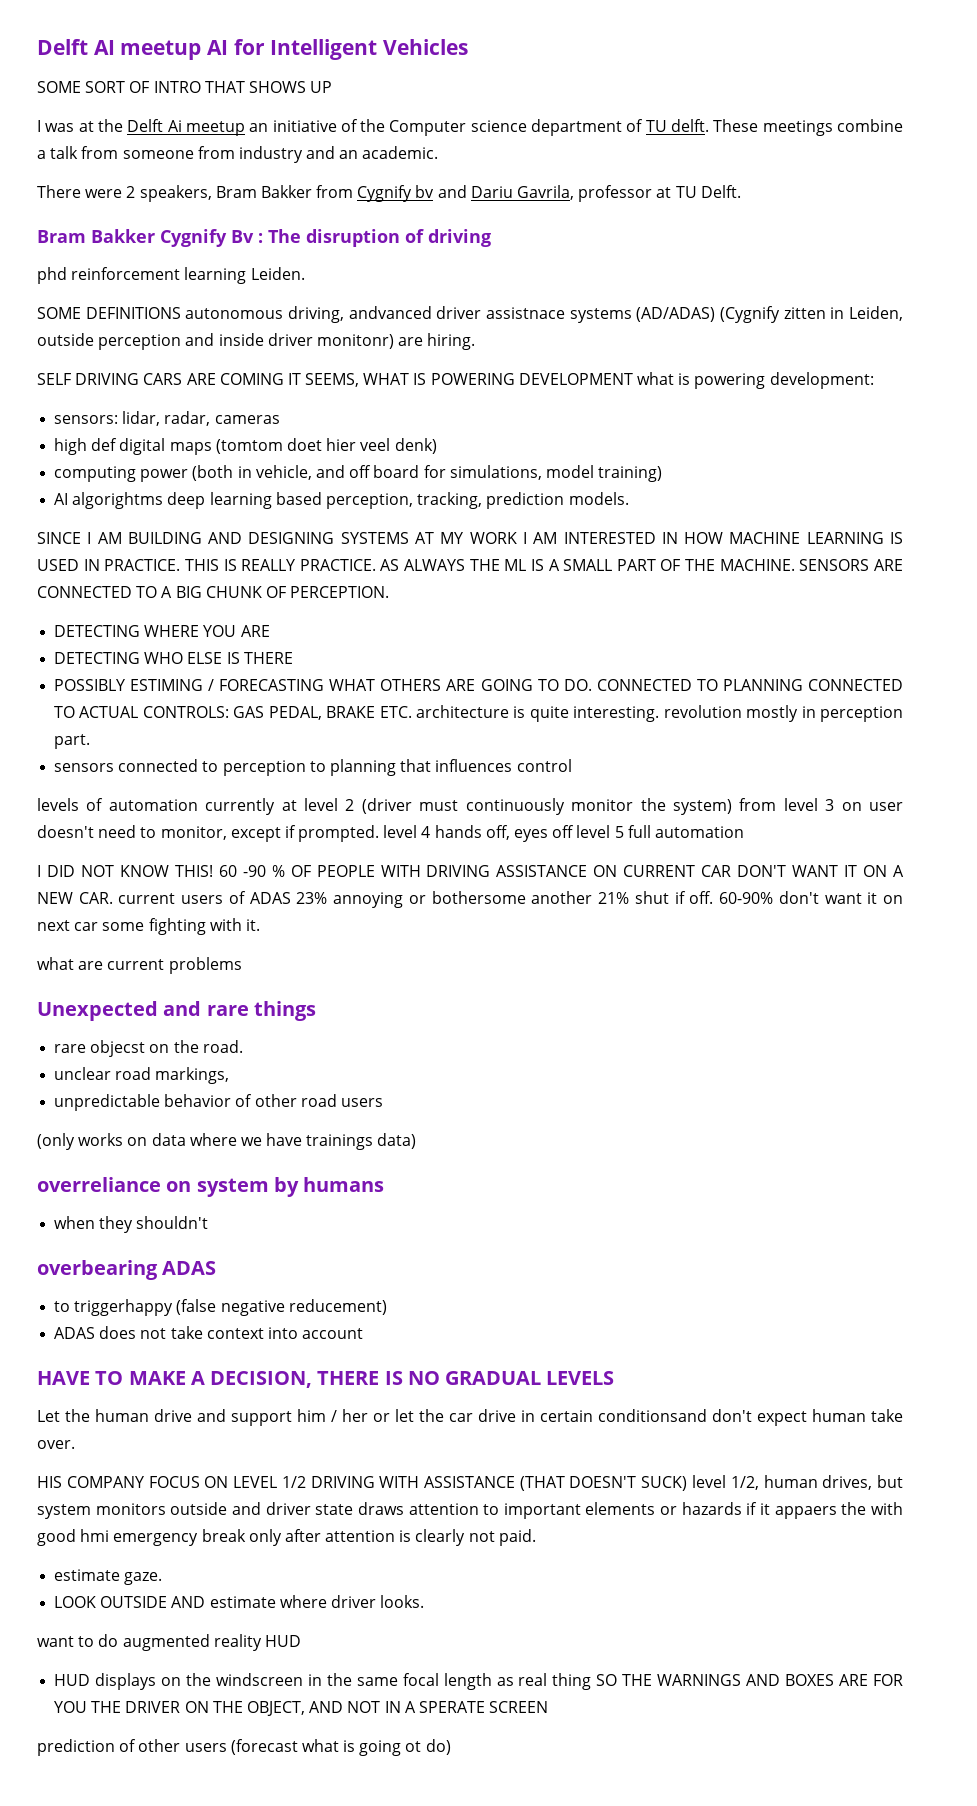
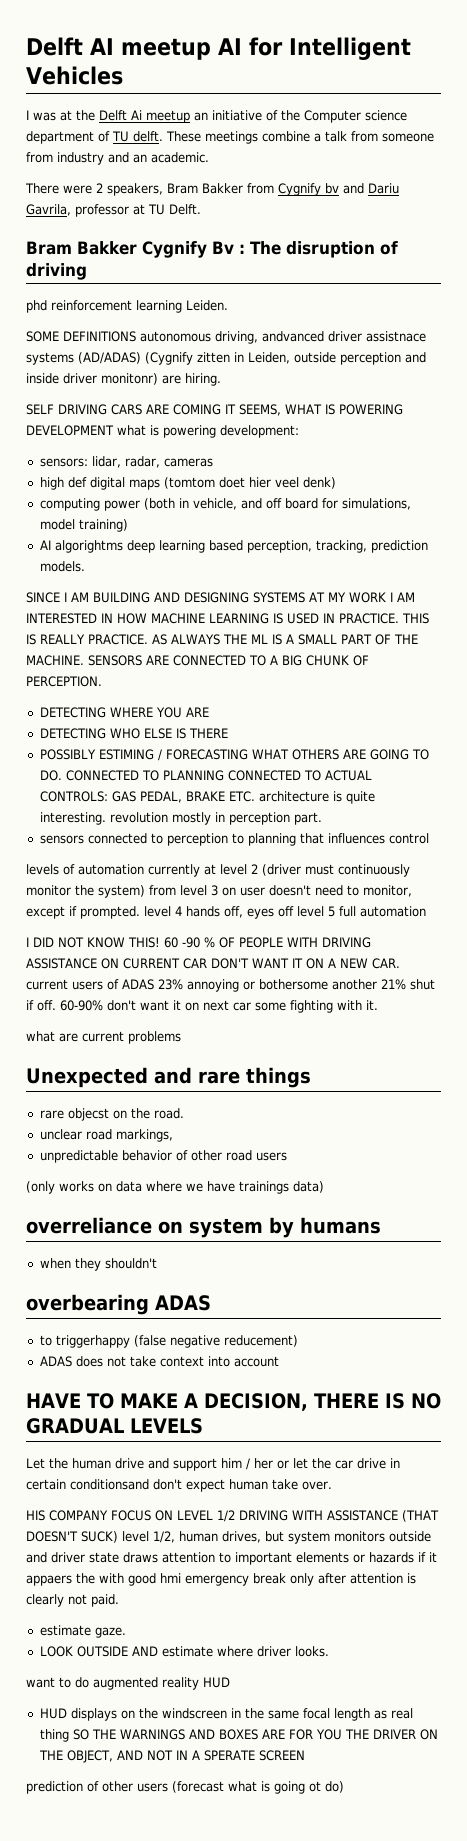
[37,81,333,93] // SOME SORT OF INTRO THAT SHOWS UP -> (123, 75) none

